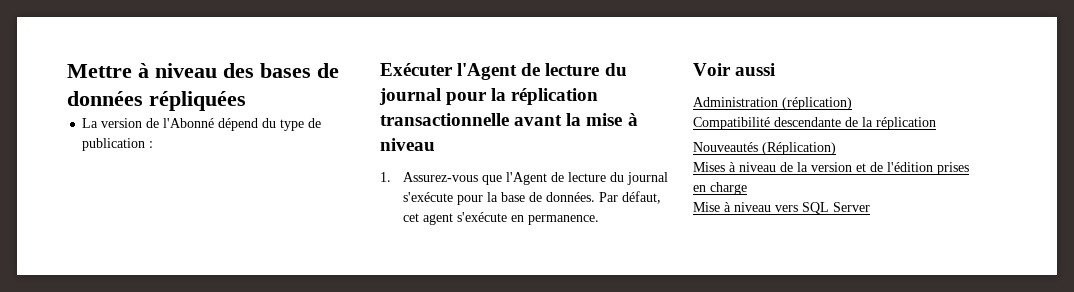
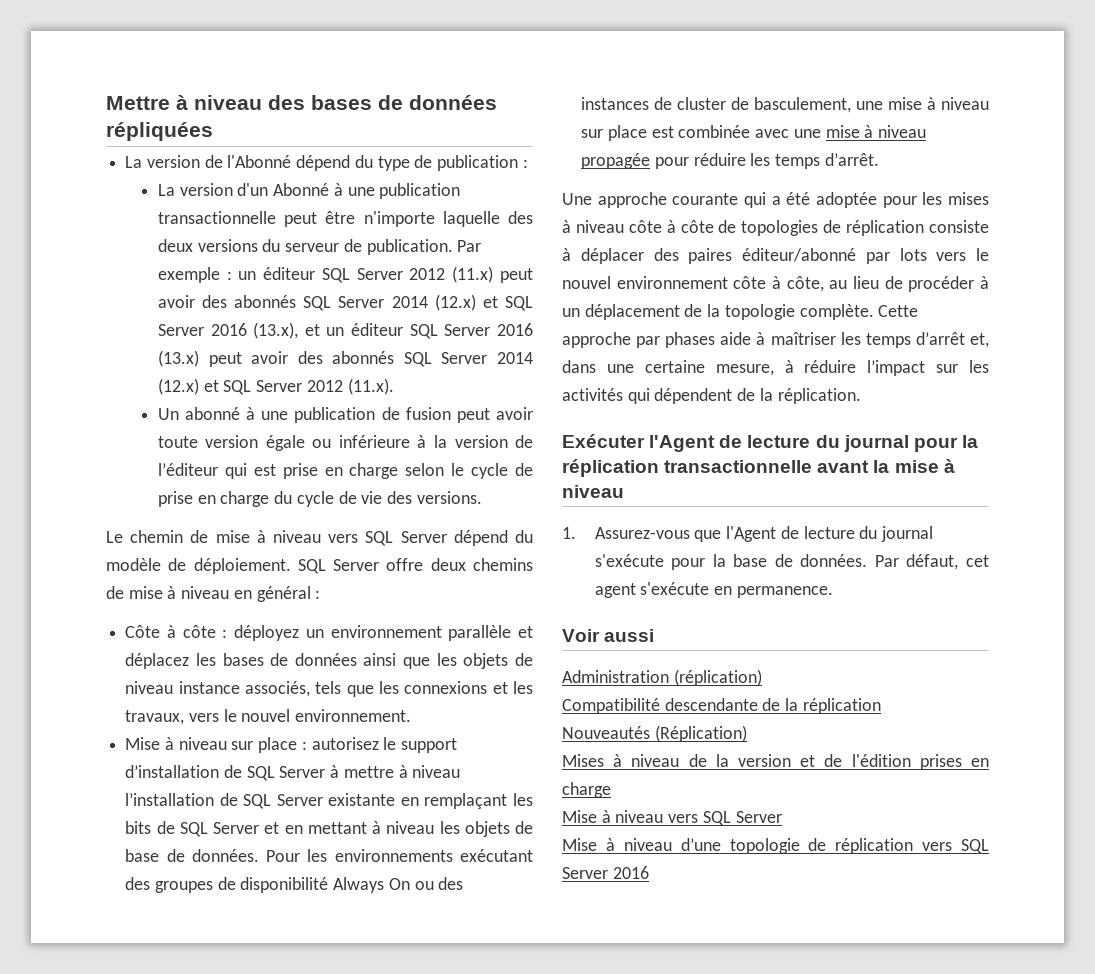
(154, 144) none -> [157,183,461,199] [157,211,533,227] [157,239,482,255] [157,266,533,283] [157,294,533,311] [157,322,533,339] [157,350,533,367] [157,378,394,395] [157,407,533,423] [157,435,533,451] [157,463,533,479] [157,491,482,507] [106,530,533,546] [106,558,533,574] [106,586,321,602] [125,625,533,641] [125,653,534,669] [125,681,533,697] [125,709,412,725] [125,737,458,753] [125,765,461,781] [125,793,533,809] [125,821,533,837] [125,849,533,862] [125,877,464,893] [581,97,989,113] [581,125,927,141] [581,153,879,169] [562,192,989,208] [562,220,989,236] [562,248,989,264] [562,276,989,292] [562,304,919,320] [562,332,989,348] [562,360,989,376] [562,388,861,404] // La version d'un Abonné à une publication transactionnelle peut être n'importe laquelle des deux versions du serveur de publication. Par exemple : un éditeur SQL Server 2012 (11.x) peut avoir des abonnés SQL Server 2014 (12.x) et SQL Server 2016 (13.x), et un éditeur SQL Server 2016 (13.x) peut avoir des abonnés SQL Server 2014 (12.x) et SQL Server 2012 (11.x). // Un abonné à une publication de fusion peut avoir toute version égale ou inférieure à la version de l’éditeur qui est prise en charge selon le cycle de prise en charge du cycle de vie des versions. // Le chemin de mise à niveau vers SQL Server dépend du modèle de déploiement. SQL Server offre deux chemins de mise à niveau en général : // Côte à côte : déployez un environnement parallèle et déplacez les bases de données ainsi que les objets de niveau instance associés, tels que les connexions et les travaux, vers le nouvel environnement. // Mise à niveau sur place : autorisez le support d’installation de SQL Server à mettre à niveau l’installation de SQL Server existante en remplaçant les bits de SQL Server et en mettant à niveau les objets de base de données. Pour les environnements exécutant des groupes de disponibilité Always On ou des instances de cluster de basculement, une mise à niveau sur place est combinée avec une mise à niveau propagée pour réduire les temps d’arrêt. // Une approche courante qui a été adoptée pour les mises à niveau côte à côte de topologies de réplication consiste à déplacer des paires éditeur/abonné par lots vers le nouvel environnement côte à côte, au lieu de procéder à un déplacement de la topologie complète. Cette approche par phases aide à maîtriser les temps d’arrêt et, dans une certaine mesure, à réduire l’impact sur les activités qui dépendent de la réplication.
(870, 207) none -> [562,838,989,854] [562,866,649,879] // Mise à niveau d’une topologie de réplication vers SQL Server 2016

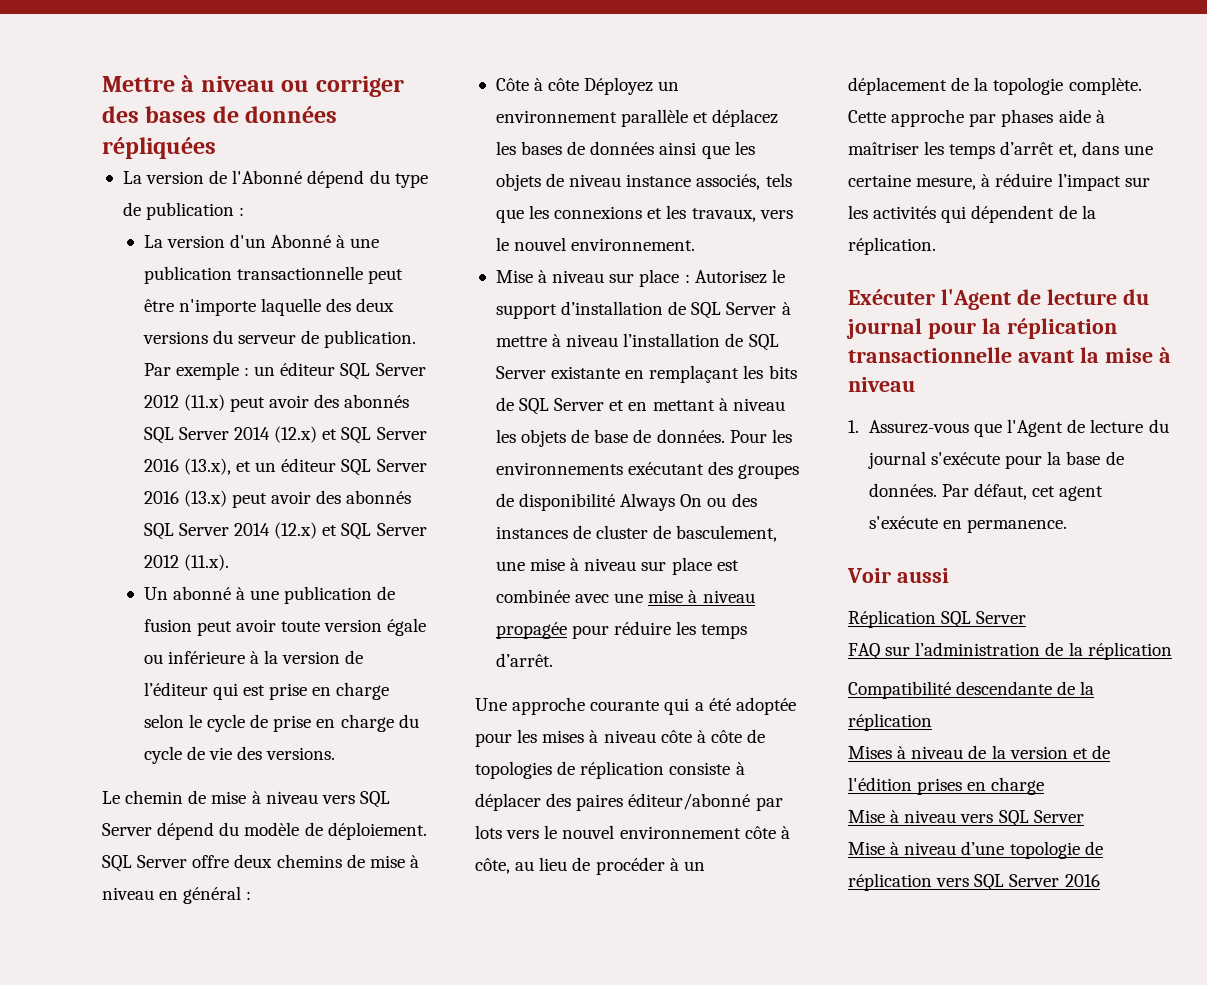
(262, 102) none -> [281,76,404,97] ou corriger
[222,625,300,641] : déployez -> [584,77,654,95] Déployez
[311,737,379,750] autorisez -> [694,270,767,284] Autorisez
[562,669,762,686] Administration (réplication) -> [848,610,1027,628] [848,642,1172,660] Réplication SQL Server // FAQ sur l’administration de la réplication
[562,725,747,742] // Nouveautés (Réplication) -> (932, 722) none

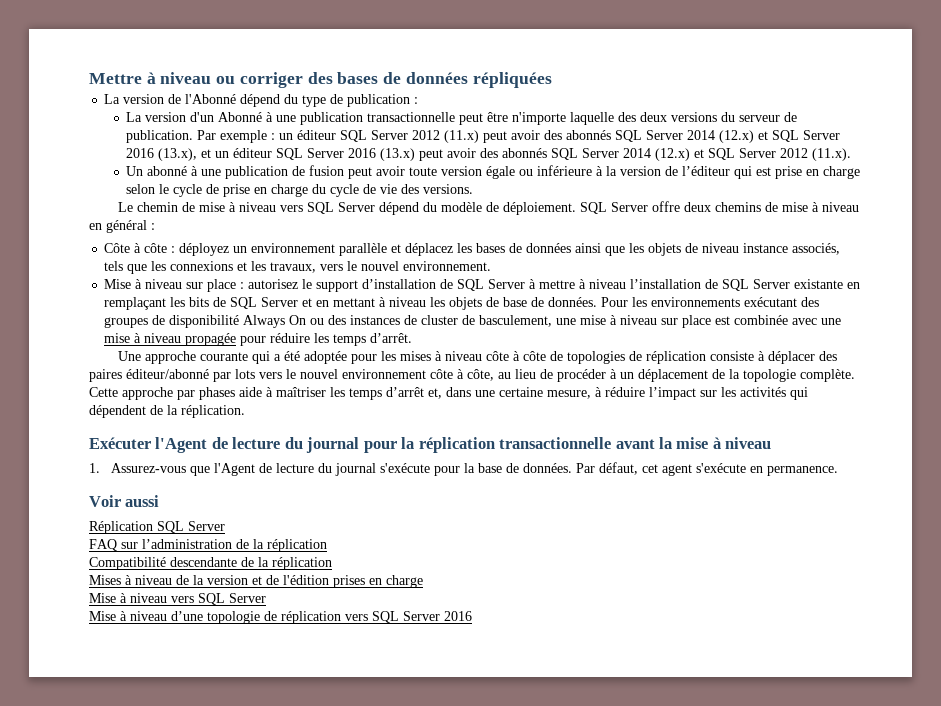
[584,77,654,95] Déployez -> [171,243,230,256] : déployez
[694,270,767,284] Autorisez -> [248,279,299,289] autorisez

